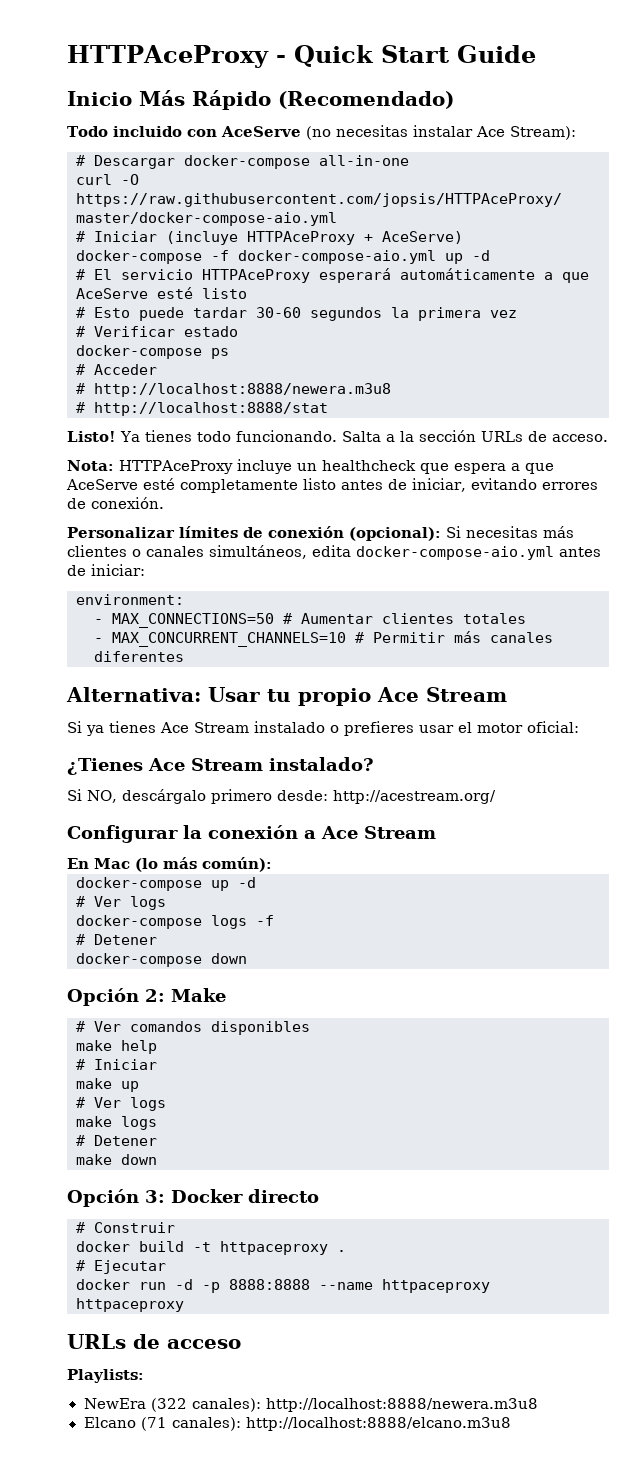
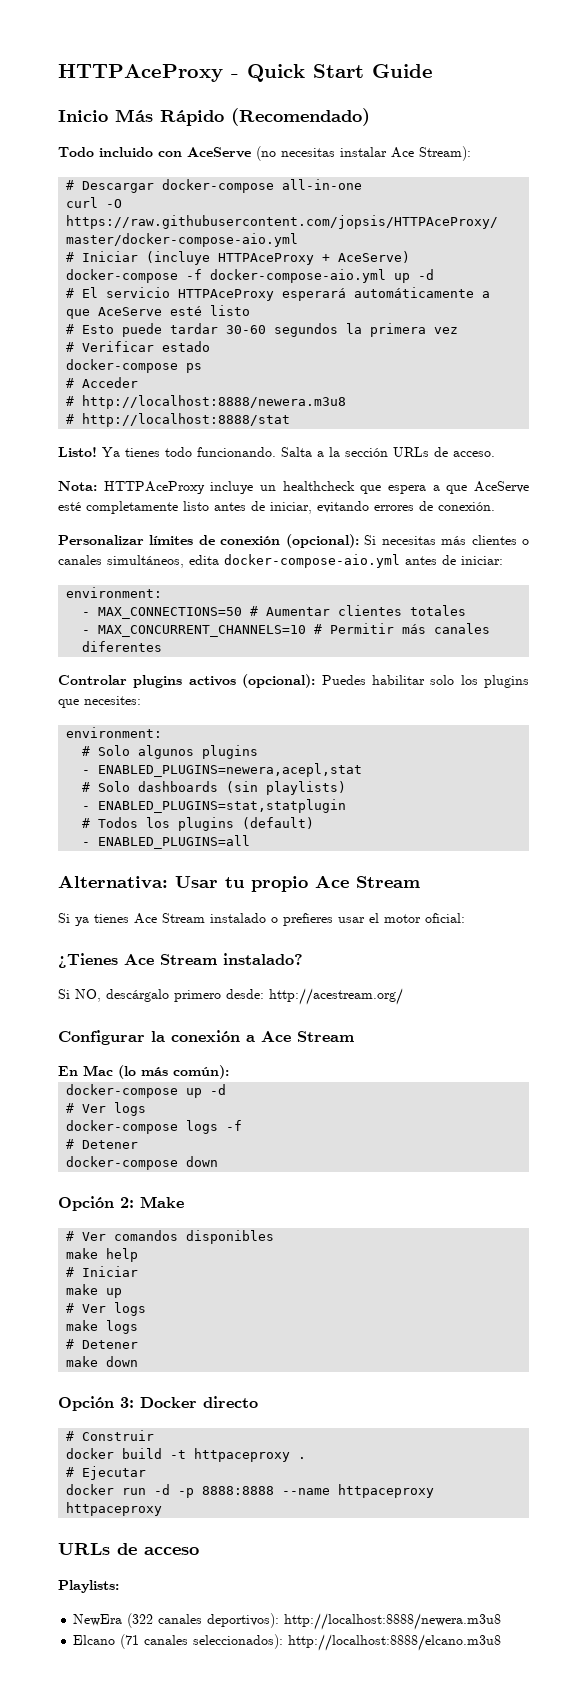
(184, 656) none -> [58,674,529,688] [58,696,141,708] [66,727,163,738] [82,745,259,759] [82,763,363,777] [82,781,347,795] [82,799,347,813] [82,817,315,831] [82,835,251,849] // Controlar plugins activos (opcional): Puedes habilitar solo los plugins que necesites: // environment: // # Solo algunos plugins // - ENABLED_PLUGINS=newera,acepl,stat // # Solo dashboards (sin playlists) // - ENABLED_PLUGINS=stat,statplugin // # Todos los plugins (default) // - ENABLED_PLUGINS=all
[191,1398,261,1412] canales): -> [158,1613,280,1628] canales deportivos):
[171,1417,241,1431] canales): -> [144,1634,284,1649] canales seleccionados):

